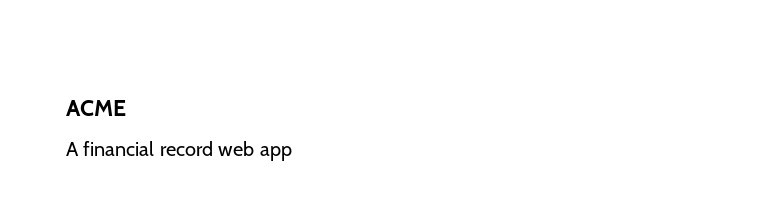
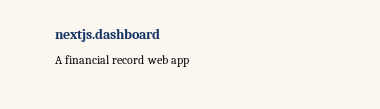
[66,100,126,116] ACME -> [55,28,160,42] nextjs.dashboard

